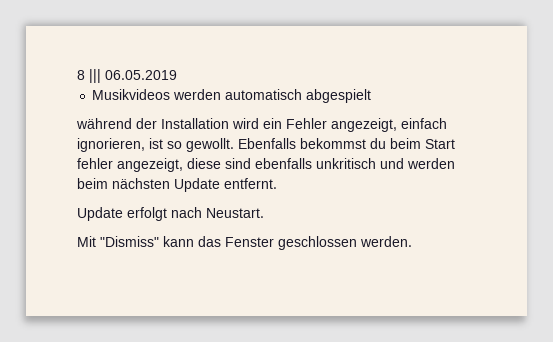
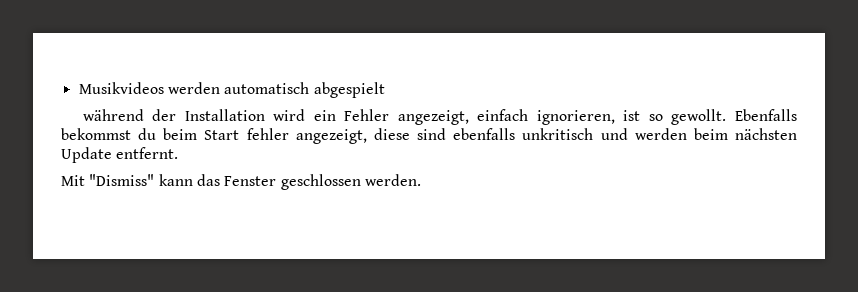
[77,69,177,83] 8 ||| 06.05.2019 // -> (78, 88) none
[77,207,264,221] // Update erfolgt nach Neustart. -> (179, 153) none

